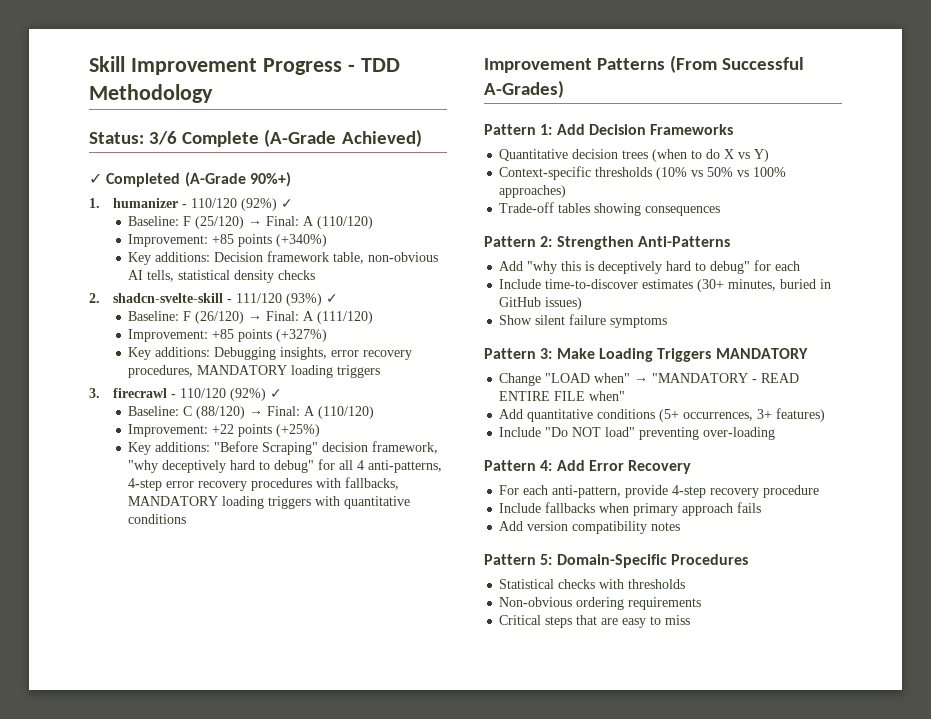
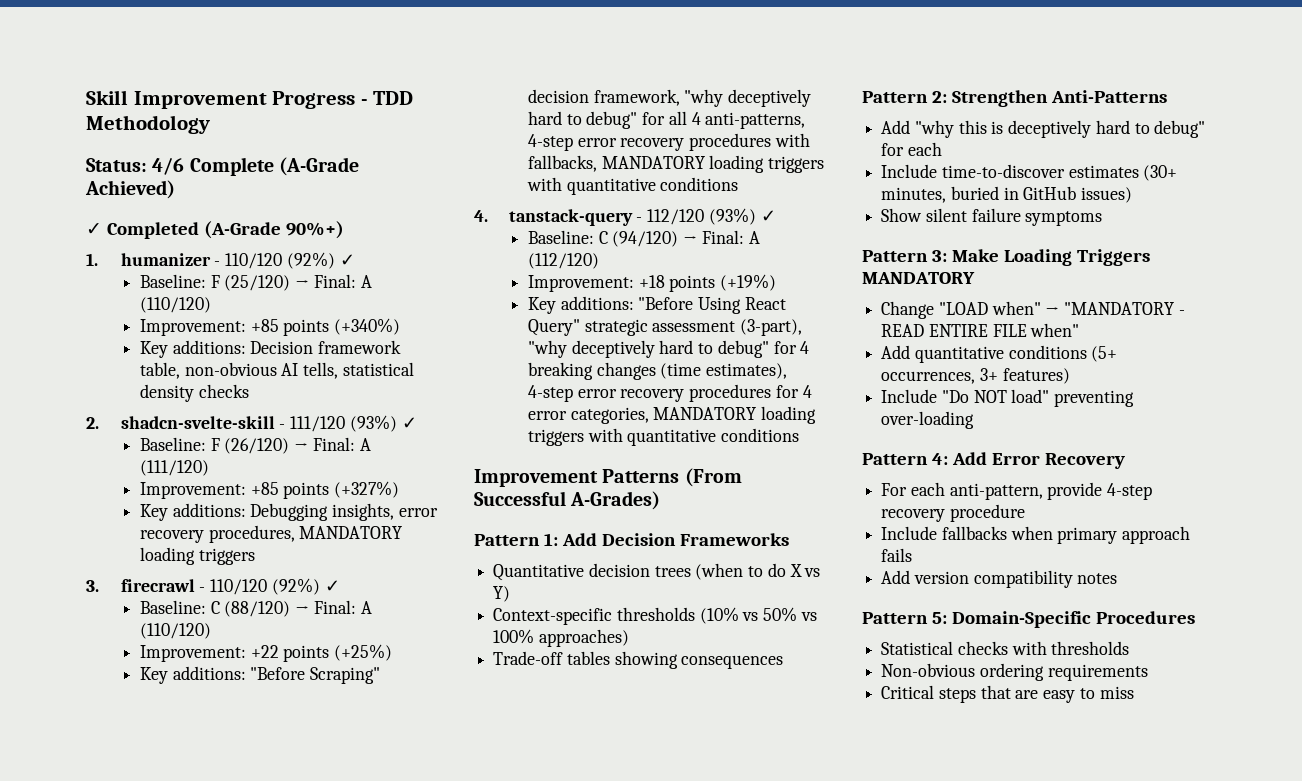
[149,131,178,145] 3/6 -> [152,158,185,175] 4/6
(187, 519) none -> [474,208,776,226] [527,230,760,247] [527,253,599,269] [527,274,777,292] [527,296,786,314] [527,319,803,336] [527,340,810,358] [527,362,788,380] [527,384,812,402] [527,406,817,424] [527,428,800,446] // 4. tanstack-query - 112/120 (93%) ✓ // Baseline: C (94/120) → Final: A (112/120) // Improvement: +18 points (+19%) // Key additions: "Before Using React Query" strategic assessment (3-part), "why deceptively hard to debug" for 4 breaking changes (time estimates), 4-step error recovery procedures for 4 error categories, MANDATORY loading triggers with quantitative conditions

